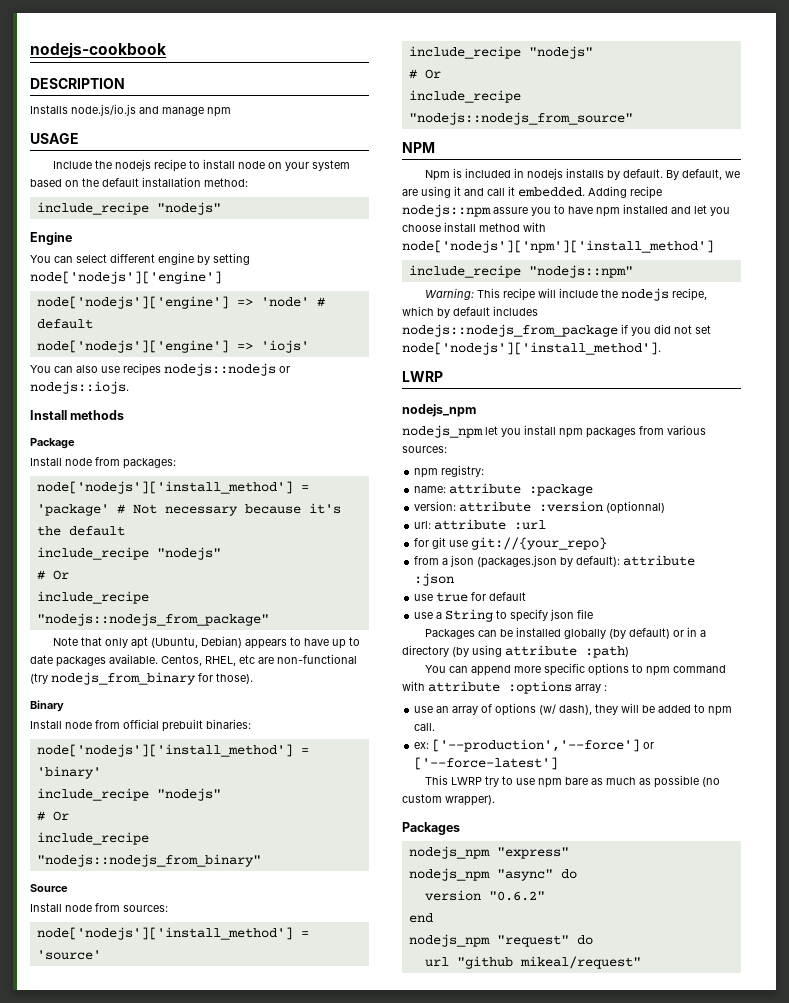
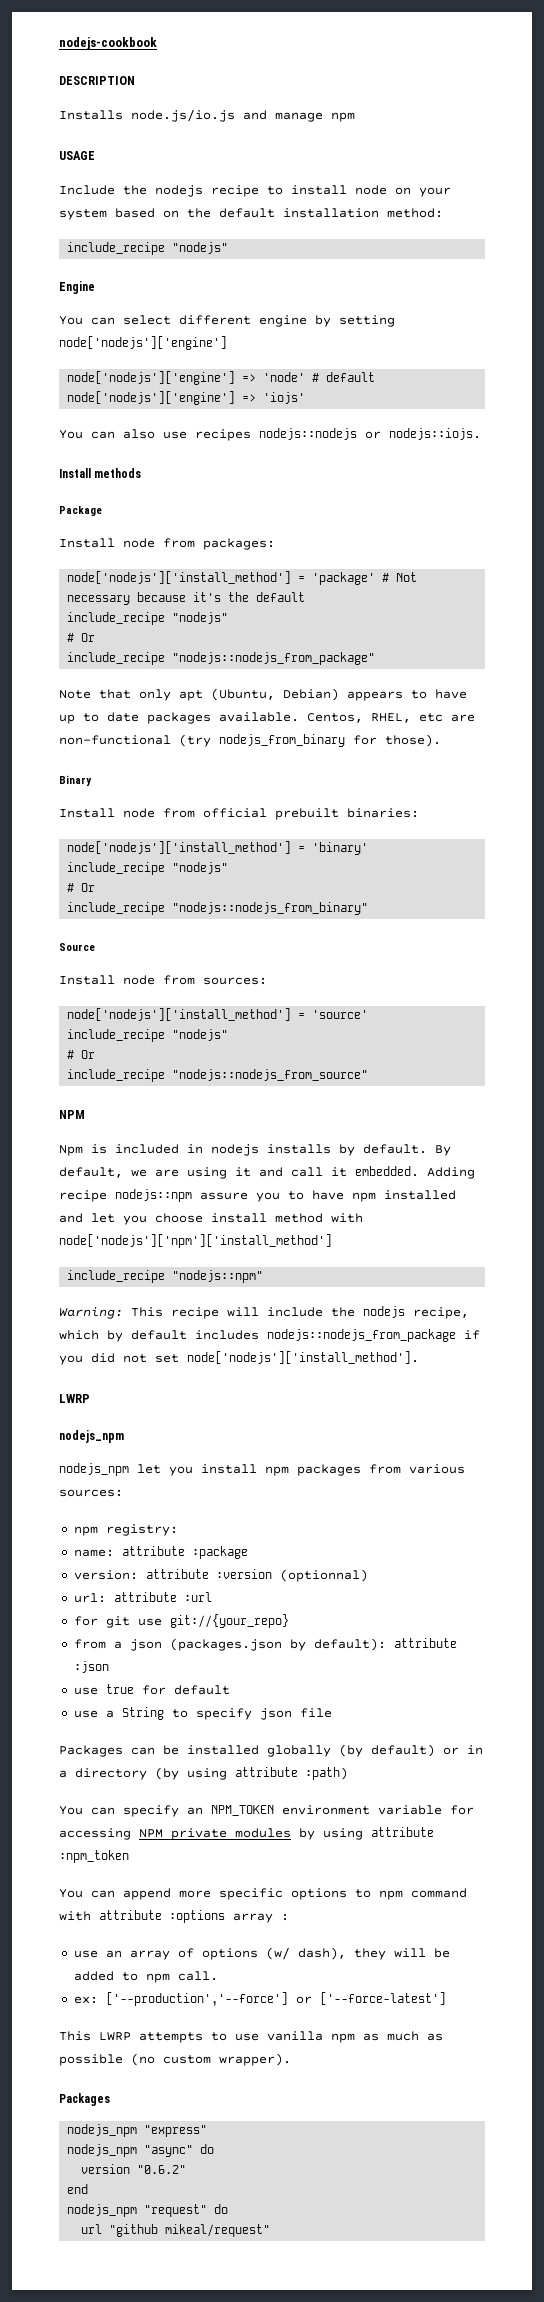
(629, 652) none -> [59,1805,474,1817] [59,1827,434,1840] [59,1850,129,1863] // You can specify an NPM_TOKEN environment variable for accessing NPM private modules by using attribute :npm_token
[484,776,499,787] try -> [139,2032,203,2043] attempts
[537,777,588,788] npm bare -> [267,2031,355,2043] vanilla npm

